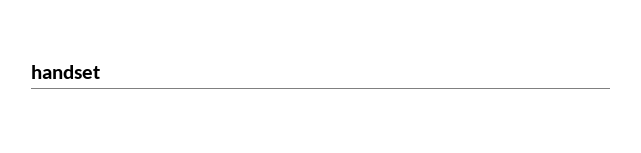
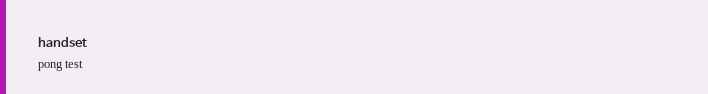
(100, 72) none -> [38,60,84,71] // pong test

